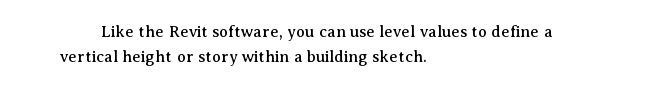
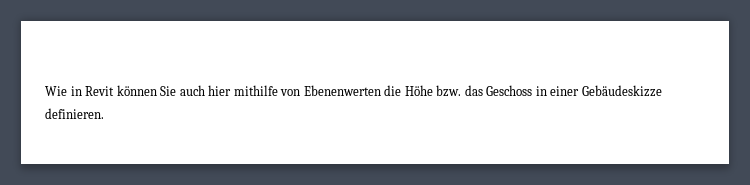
[101,25,553,41] [60,50,428,66] Like the Revit software, you can use level values to define a vertical height or story within a building sketch. -> [45,85,662,97] [45,108,104,119] Wie in Revit können Sie auch hier mithilfe von Ebenenwerten die Höhe bzw. das Geschoss in einer Gebäudeskizze definieren.

